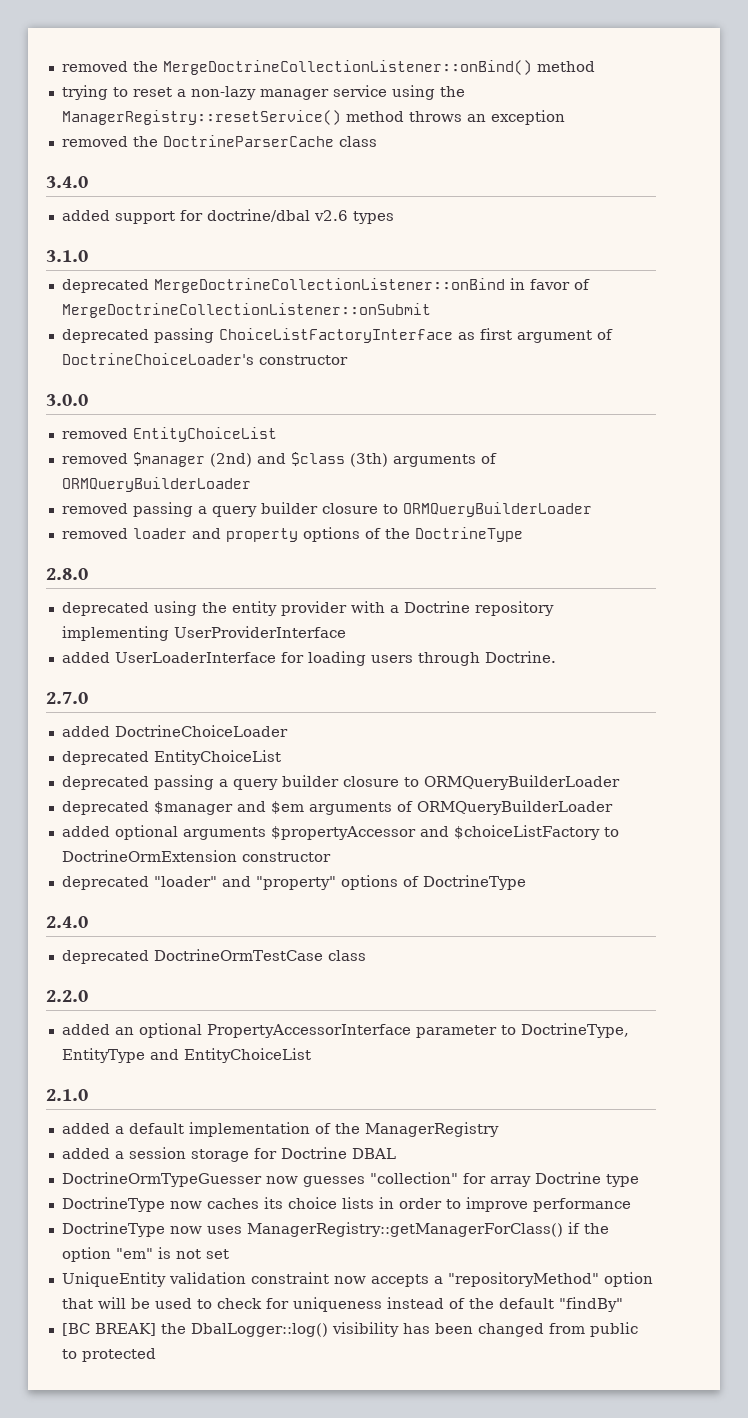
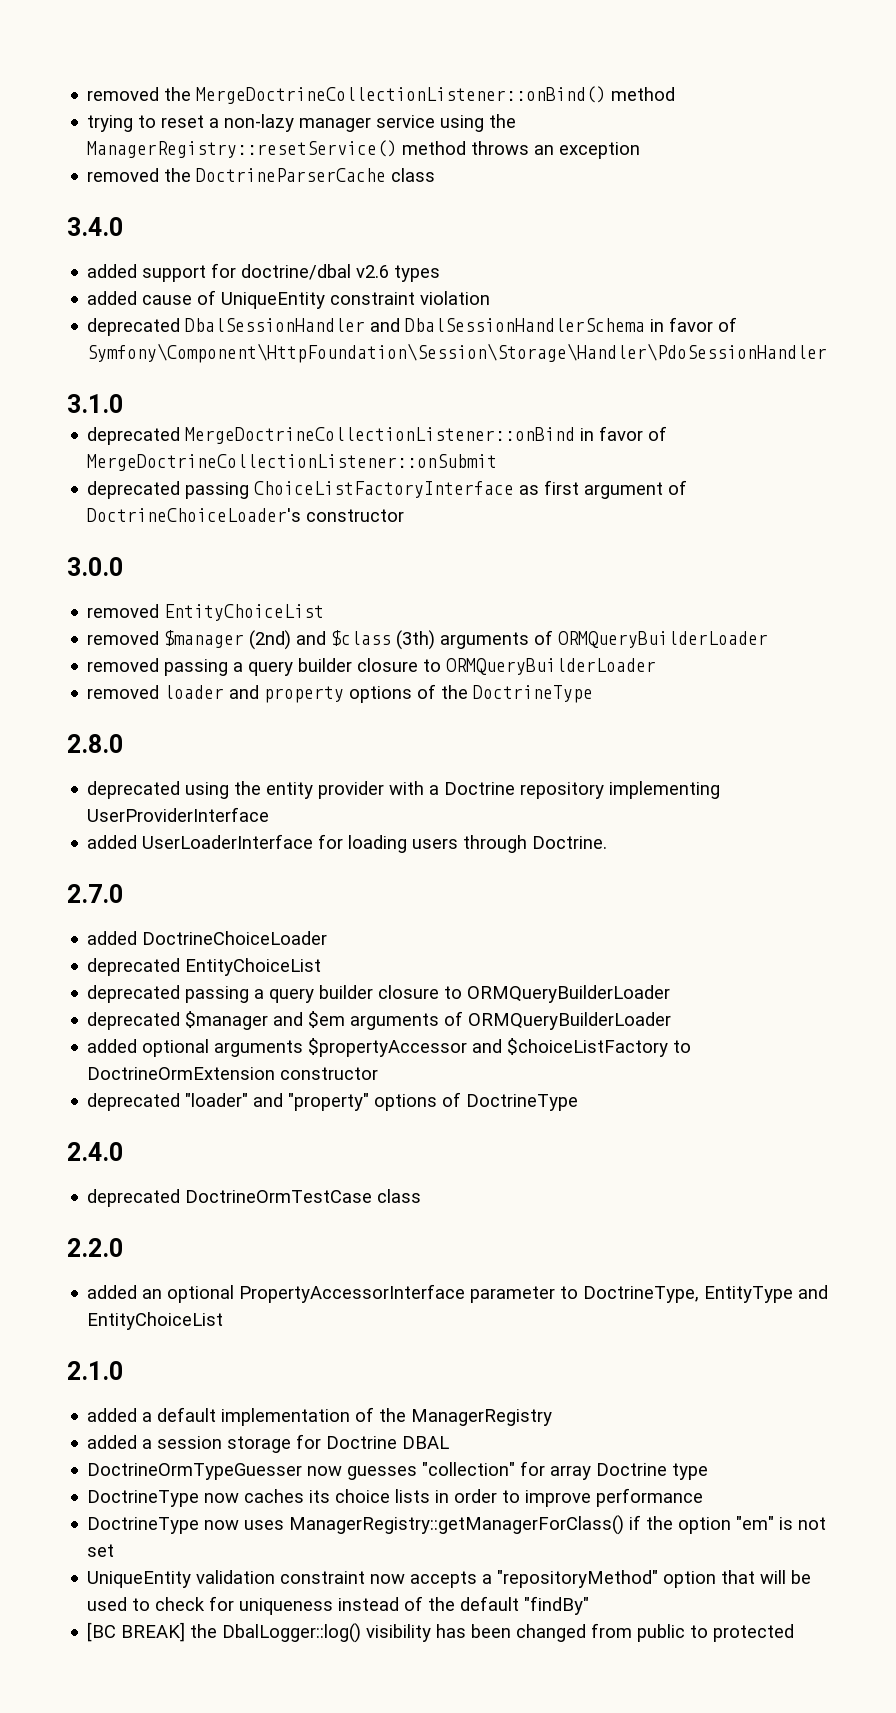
(394, 217) none -> [87,290,491,309] [87,317,738,336] [87,343,828,363] // added cause of UniqueEntity constraint violation // deprecated DbalSessionHandler and DbalSessionHandlerSchema in favor of Symfony\Component\HttpFoundation\Session\Storage\Handler\PdoSessionHandler

